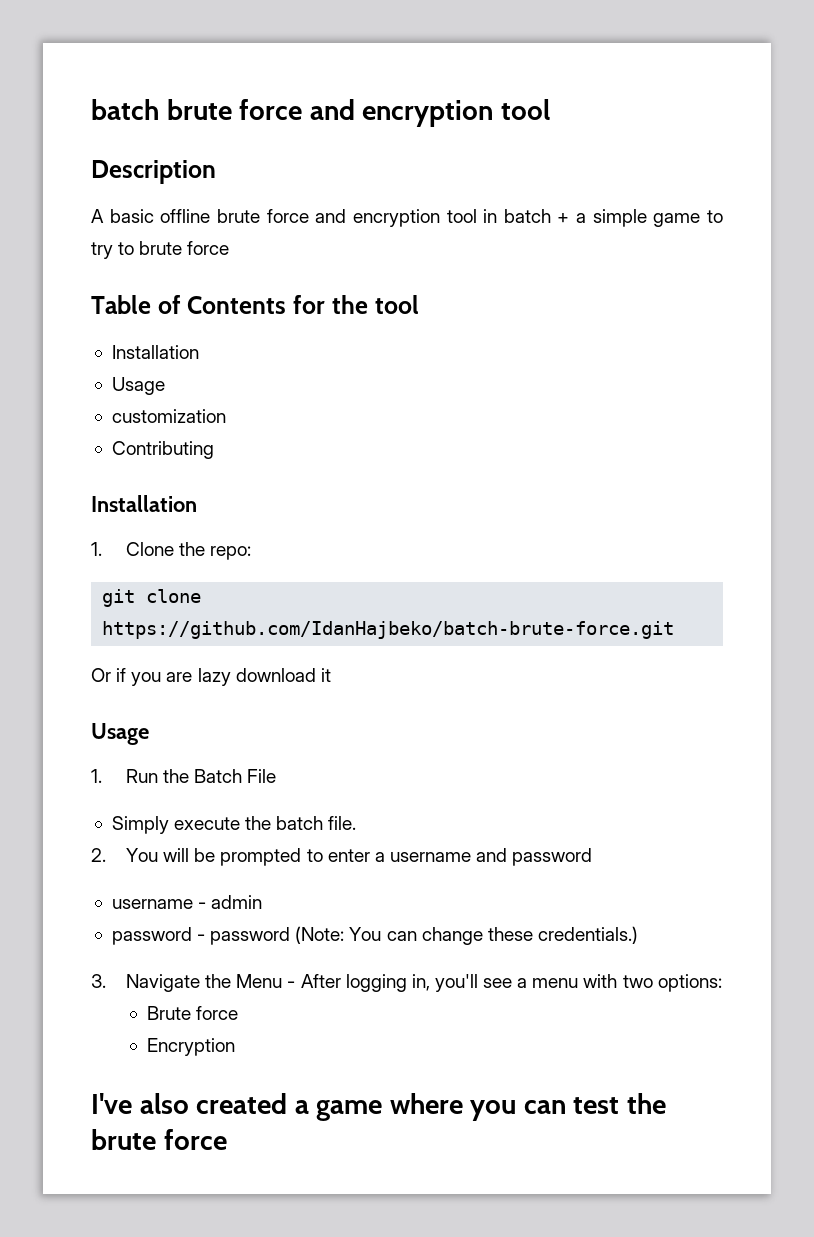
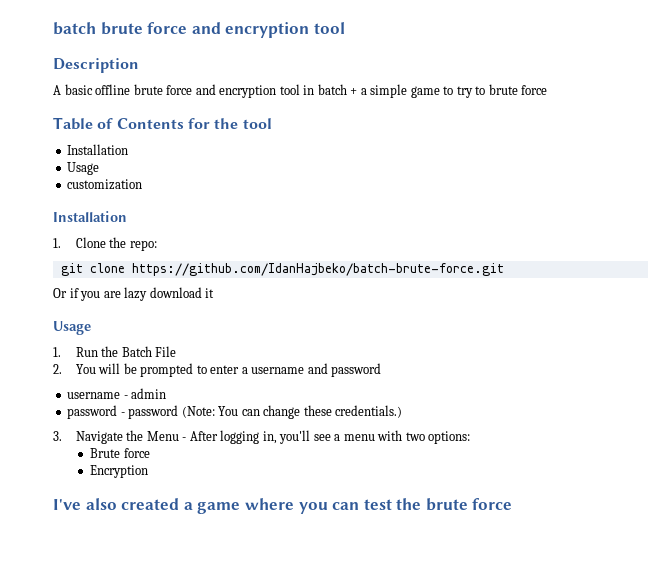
[111,441,214,459] // Contributing -> (143, 184) none
[111,816,357,834] // Simply execute the batch file. -> (177, 351) none

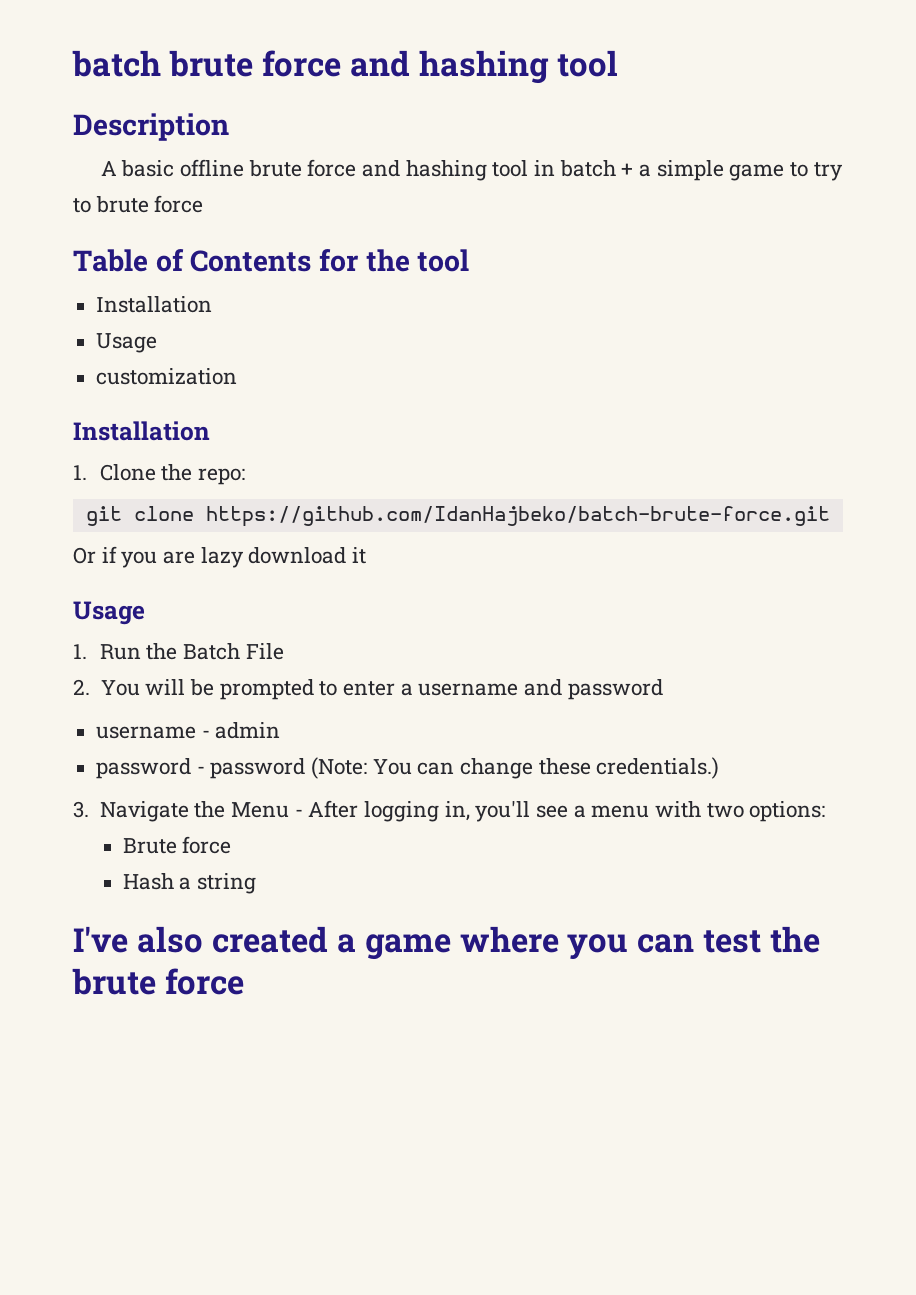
[225,22,310,38] encryption -> [418,50,549,84] hashing
[219,85,277,98] encryption -> [405,160,487,181] hashing
[90,465,149,478] Encryption -> [122,873,257,894] Hash a string

